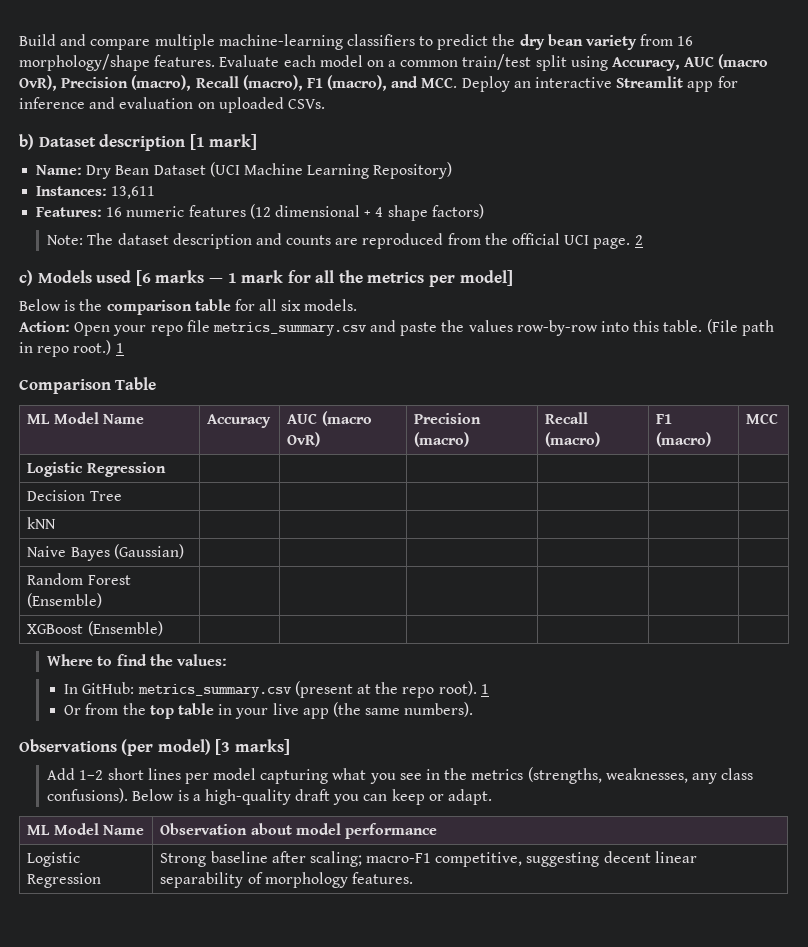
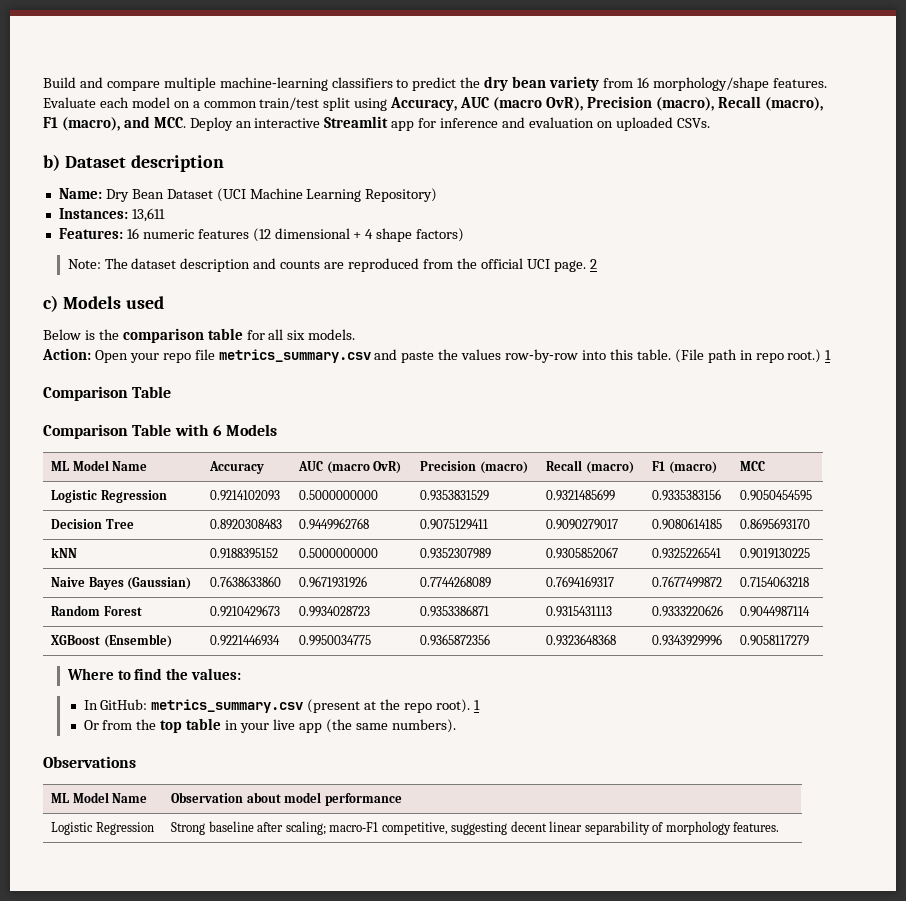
[189,134,258,150] [1 mark] -> (224, 163) none
[135,270,513,287] [6 marks — 1 mark for all the metrics per model] -> (164, 302) none
(157, 383) none -> [43,424,278,439] // Comparison Table with 6 Models
[27,490,122,501] [27,517,57,529] [27,544,184,561] [27,573,131,585] [27,593,103,608] [27,621,163,636] | | | | | // Decision Tree | | | | | | // kNN | | | | | | // Naive Bayes (Gaussian) | | | | | | // Random Forest (Ensemble) | | | | | | // XGBoost (Ensemble) | | | | | | -> [210,490,281,501] [299,490,379,500] [420,490,490,501] [546,489,616,501] [652,489,722,501] [740,490,813,501] [51,519,134,529] [210,519,283,530] [299,518,370,530] [420,519,489,530] [546,519,619,530] [652,518,723,530] [740,518,811,530] [51,547,78,558] [210,548,279,559] [299,548,379,558] [420,548,492,559] [546,547,619,559] [652,547,722,559] [740,548,811,559] [51,577,192,590] [210,576,282,587] [299,576,368,588] [420,576,492,588] [546,576,615,588] [652,576,723,588] [740,576,810,587] [51,605,142,616] [210,605,281,617] [299,606,371,617] [420,605,490,617] [546,606,613,617] [652,605,724,617] [740,606,811,617] [51,634,172,648] [210,634,281,646] [299,635,372,646] [420,634,491,646] [546,634,617,646] [652,634,723,646] [740,635,810,646] 0.9214102093 | 0.5000000000 | 0.9353831529 | 0.9321485699 | 0.9335383156 | 0.9050454595 // Decision Tree | 0.8920308483 | 0.9449962768 | 0.9075129411 | 0.9090279017 | 0.9080614185 | 0.8695693170 // kNN | 0.9188395152 | 0.5000000000 | 0.9352307989 | 0.9305852067 | 0.9325226541 | 0.9019130225 // Naive Bayes (Gaussian) | 0.7638633860 | 0.9671931926 | 0.7744268089 | 0.7694169317 | 0.7677499872 | 0.7154063218 // Random Forest | 0.9210429673 | 0.9934028723 | 0.9353386871 | 0.9315431113 | 0.9333220626 | 0.9044987114 // XGBoost (Ensemble) | 0.9221446934 | 0.9950034775 | 0.9365872356 | 0.9323648368 | 0.9343929996 | 0.9058117279
[121,739,290,756] [47,767,754,784] [47,788,493,805] (per model) [3 marks] // Add 1–2 short lines per model capturing what you see in the metrics (strengths, weaknesses, any class confusions). Below is a high‑quality draft you can keep or adapt. -> (136, 762) none

